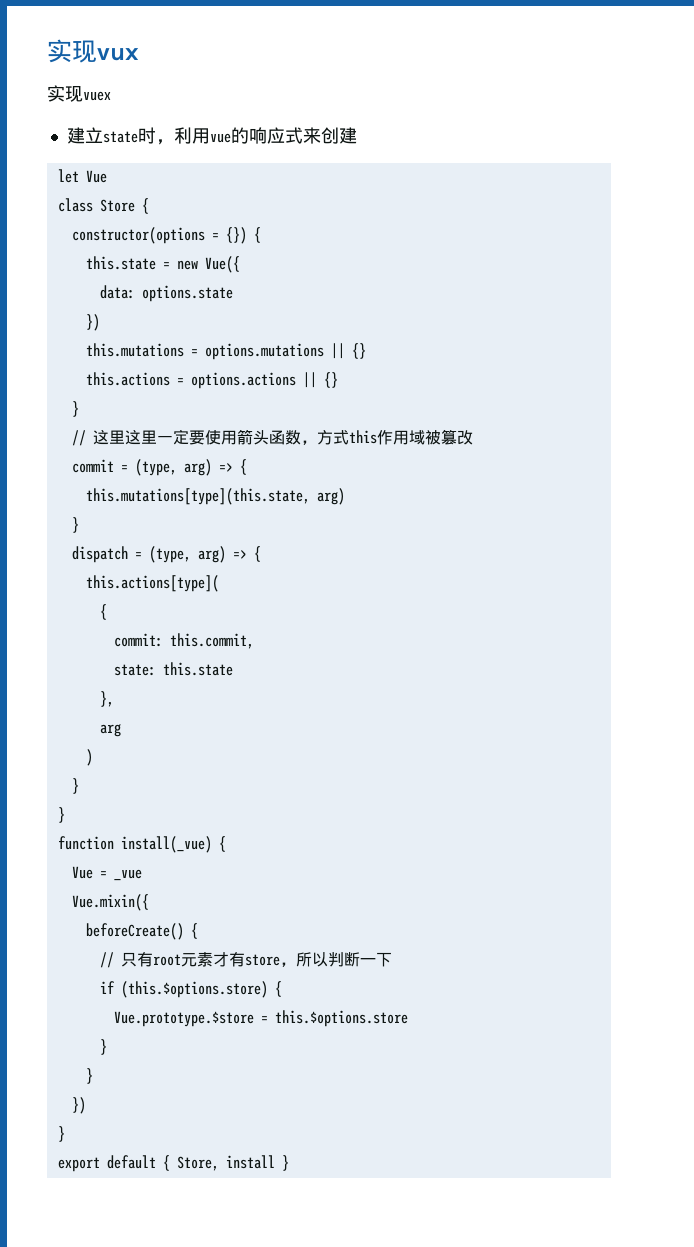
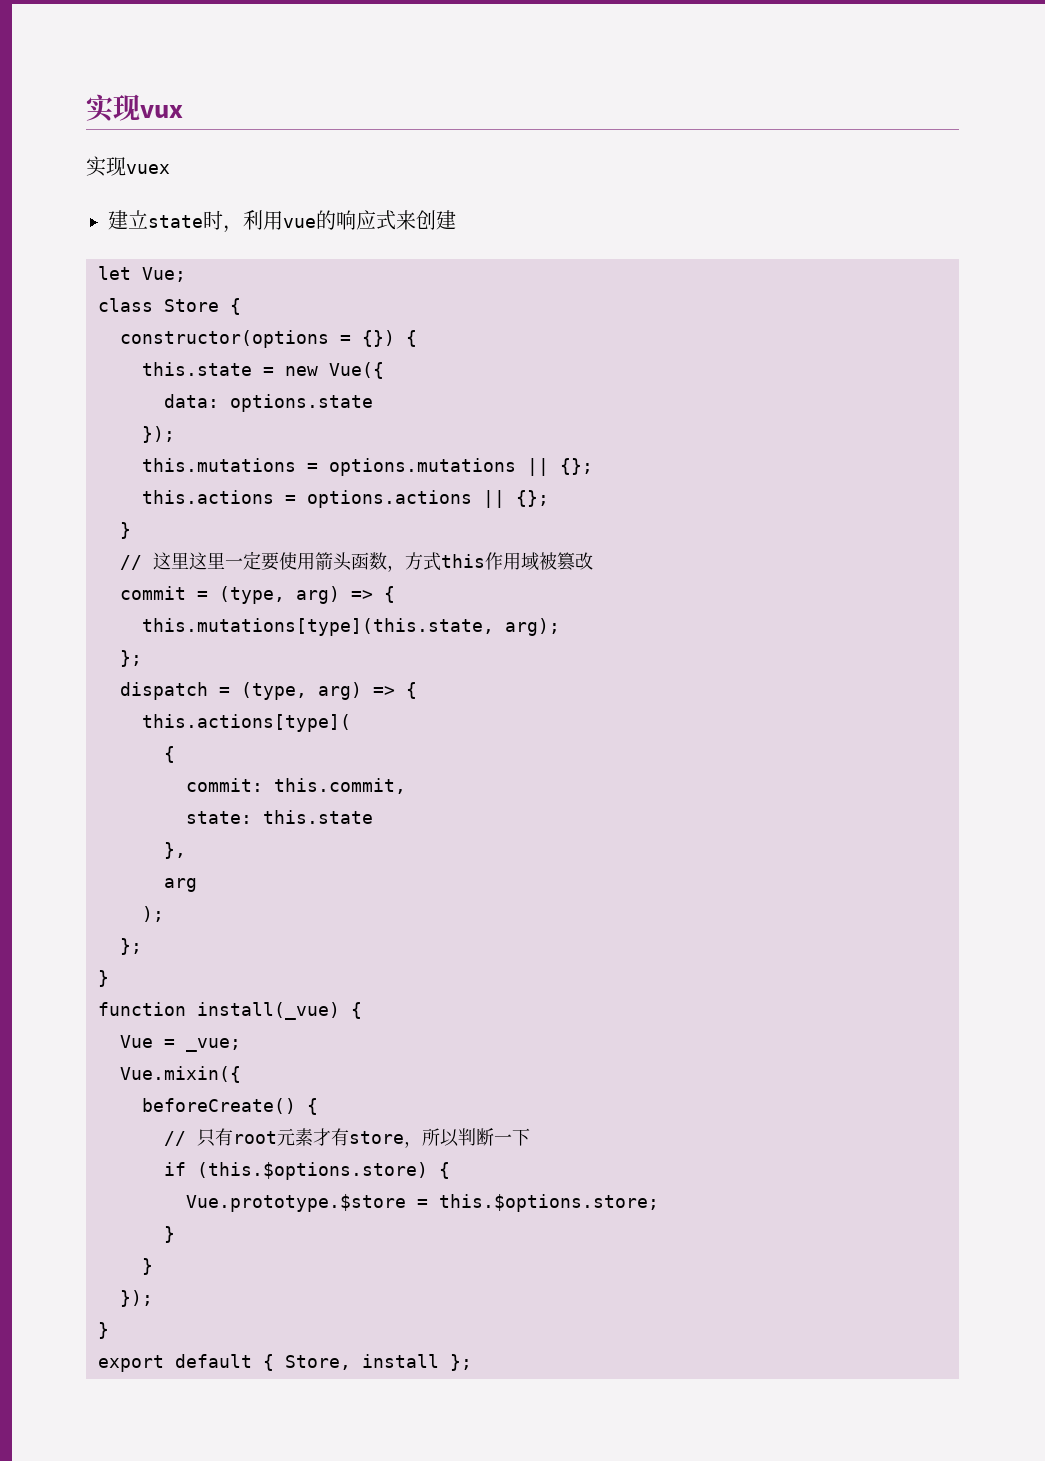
[85,170,107,183] Vue -> [142,267,186,282] Vue;
[85,314,100,331] }) -> [142,426,175,443] });
[351,343,366,359] {} -> [560,458,593,475] {};
[323,372,338,388] {} -> [516,490,549,507] {};
[316,488,345,505] [71,517,79,533] arg) // } -> [505,618,560,636] [120,650,142,667] arg); // };
[85,749,93,766] [71,778,79,794] ) // } -> [142,906,164,922] [120,938,142,955] ); // };
[113,869,142,881] _vue -> [186,1038,241,1052] _vue;
[274,1010,408,1027] [99,1039,107,1055] [85,1068,93,1084] [71,1097,86,1114] this.$options.store // } // } // }) -> [439,1194,659,1212] [164,1226,175,1243] [142,1258,153,1275] [120,1290,153,1307] this.$options.store; // } // } // });
[281,1155,289,1171] } -> [450,1354,472,1371] };

